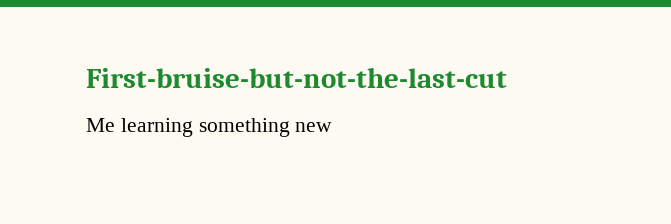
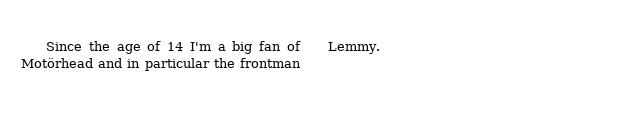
[86,67,507,88] [86,118,333,137] First-bruise-but-not-the-last-cut // Me learning something new -> [46,41,301,54] [21,58,301,71] [328,42,380,54] Since the age of 14 I'm a big fan of Motörhead and in particular the frontman Lemmy.

